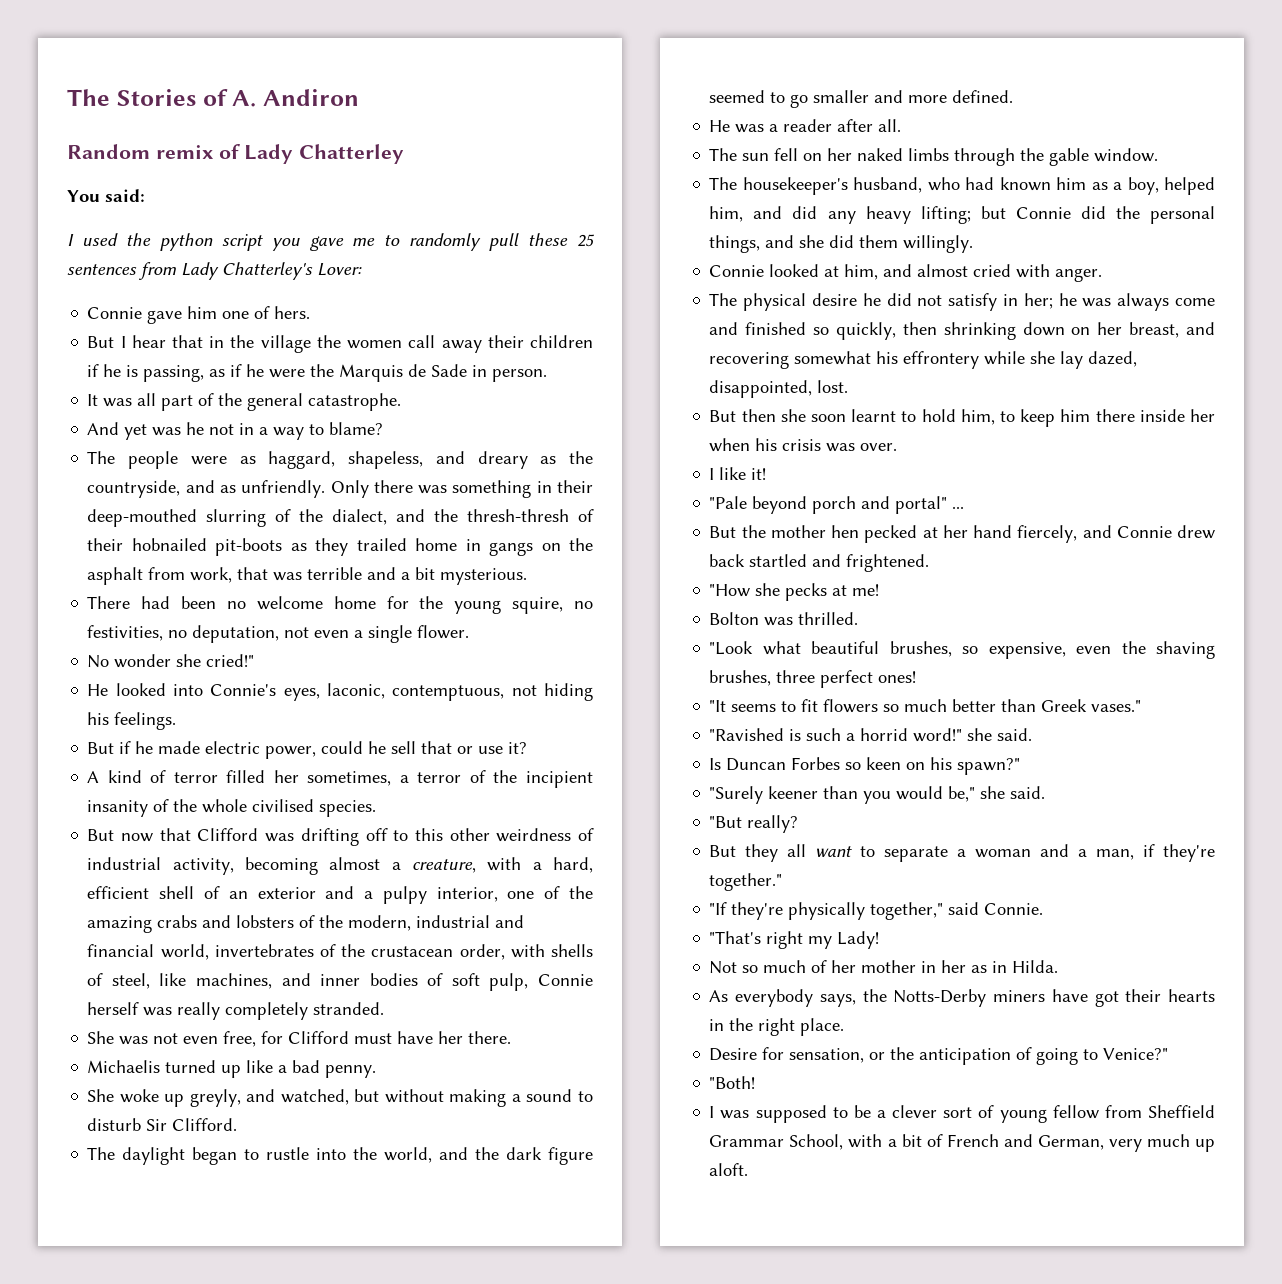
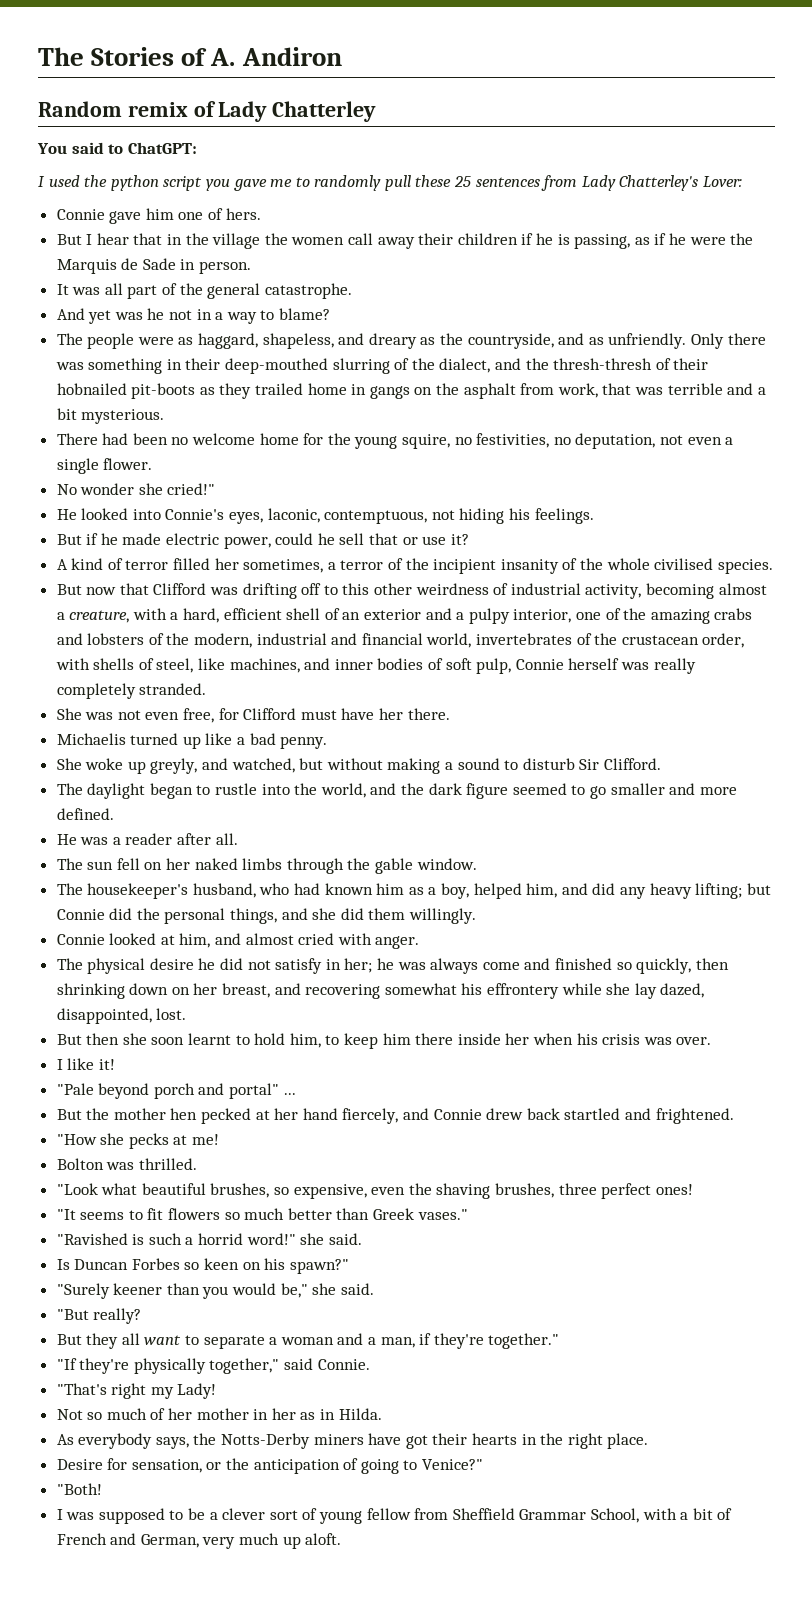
[105,189,145,202] said: -> [71,142,197,154] said to ChatGPT:

